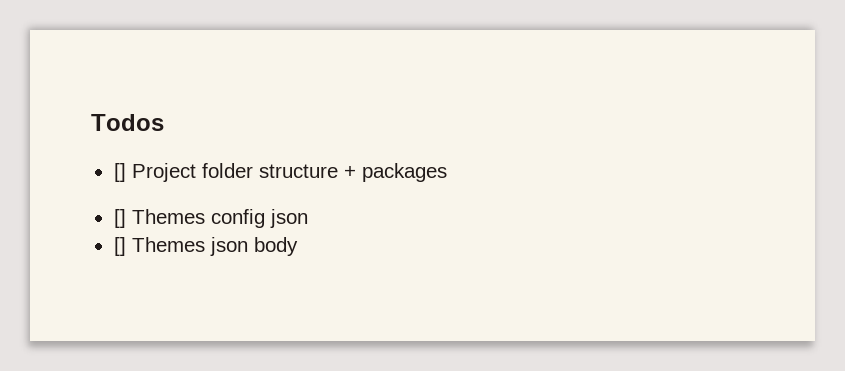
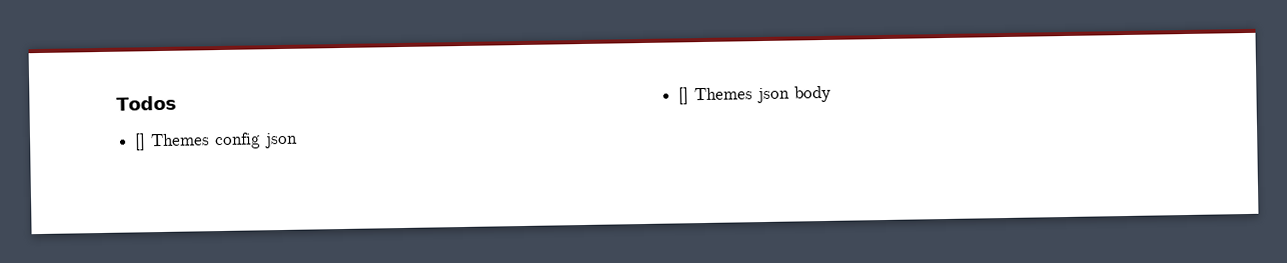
[113,163,447,182] // [] Project folder structure + packages -> (177, 103) none

